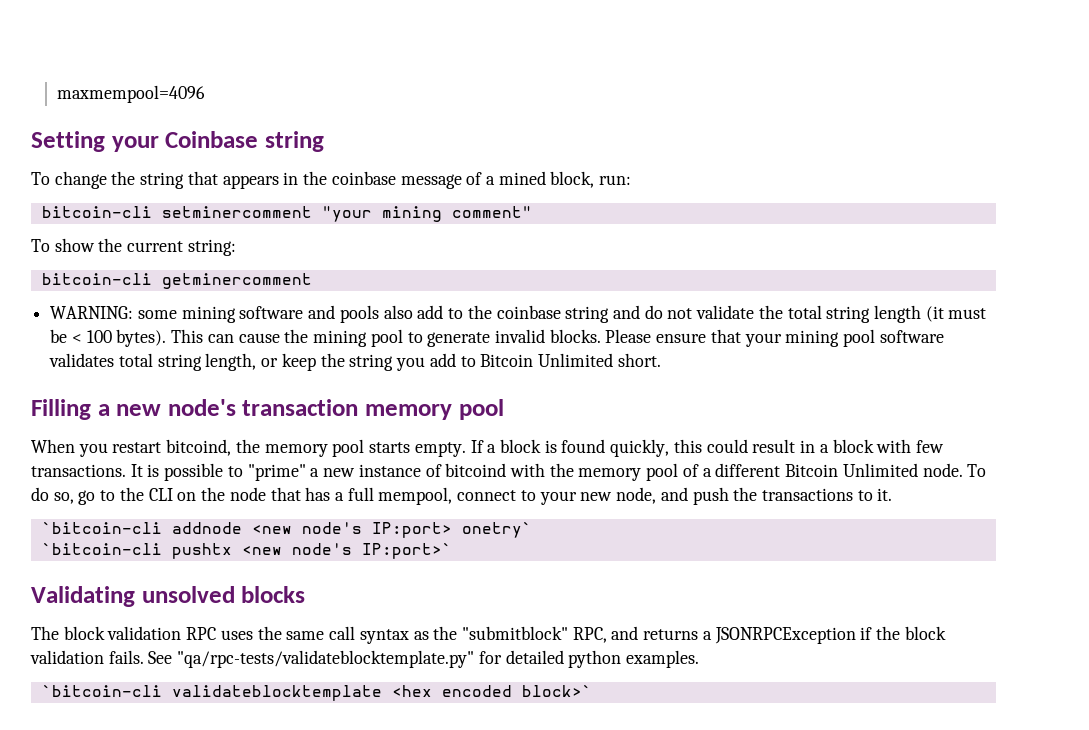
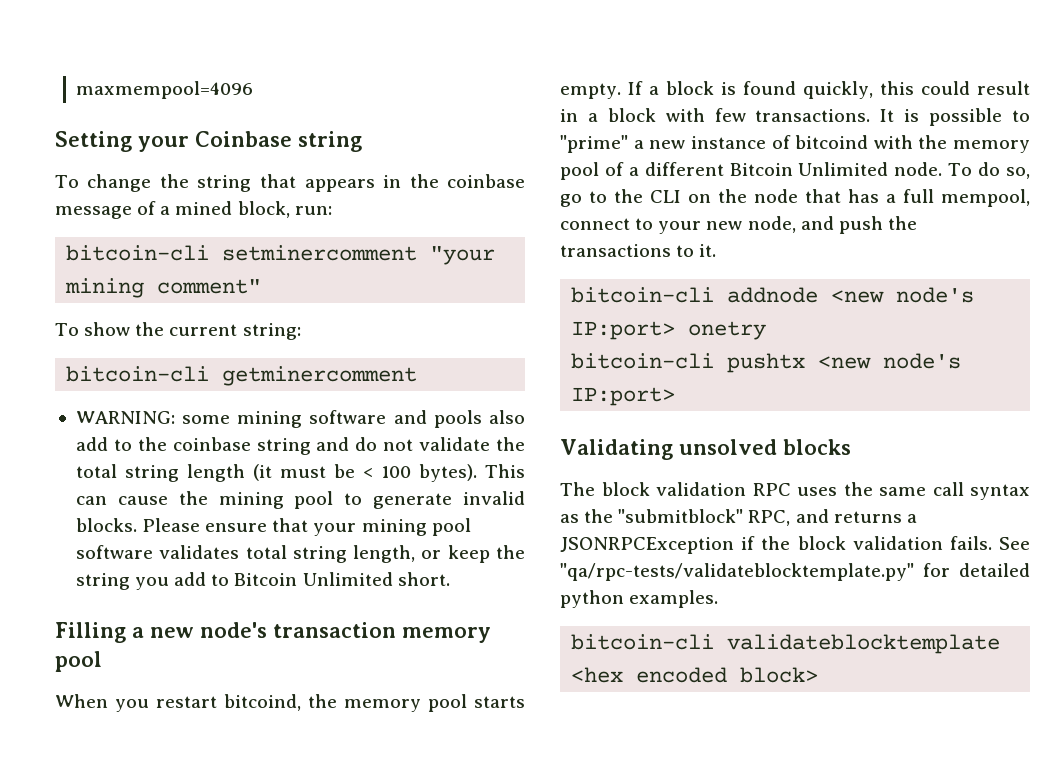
[41,522,162,534] `bitcoin-cli -> [571,287,715,303] bitcoin-cli
[461,522,532,538] [41,543,162,555] onetry` // `bitcoin-cli -> [688,321,767,340] [571,353,715,369] onetry // bitcoin-cli
[361,543,452,559] IP:port>` -> [571,387,676,406] IP:port>
[41,685,162,697] `bitcoin-cli -> [571,634,715,650] bitcoin-cli
[521,685,592,697] block>` -> [740,667,819,683] block>

